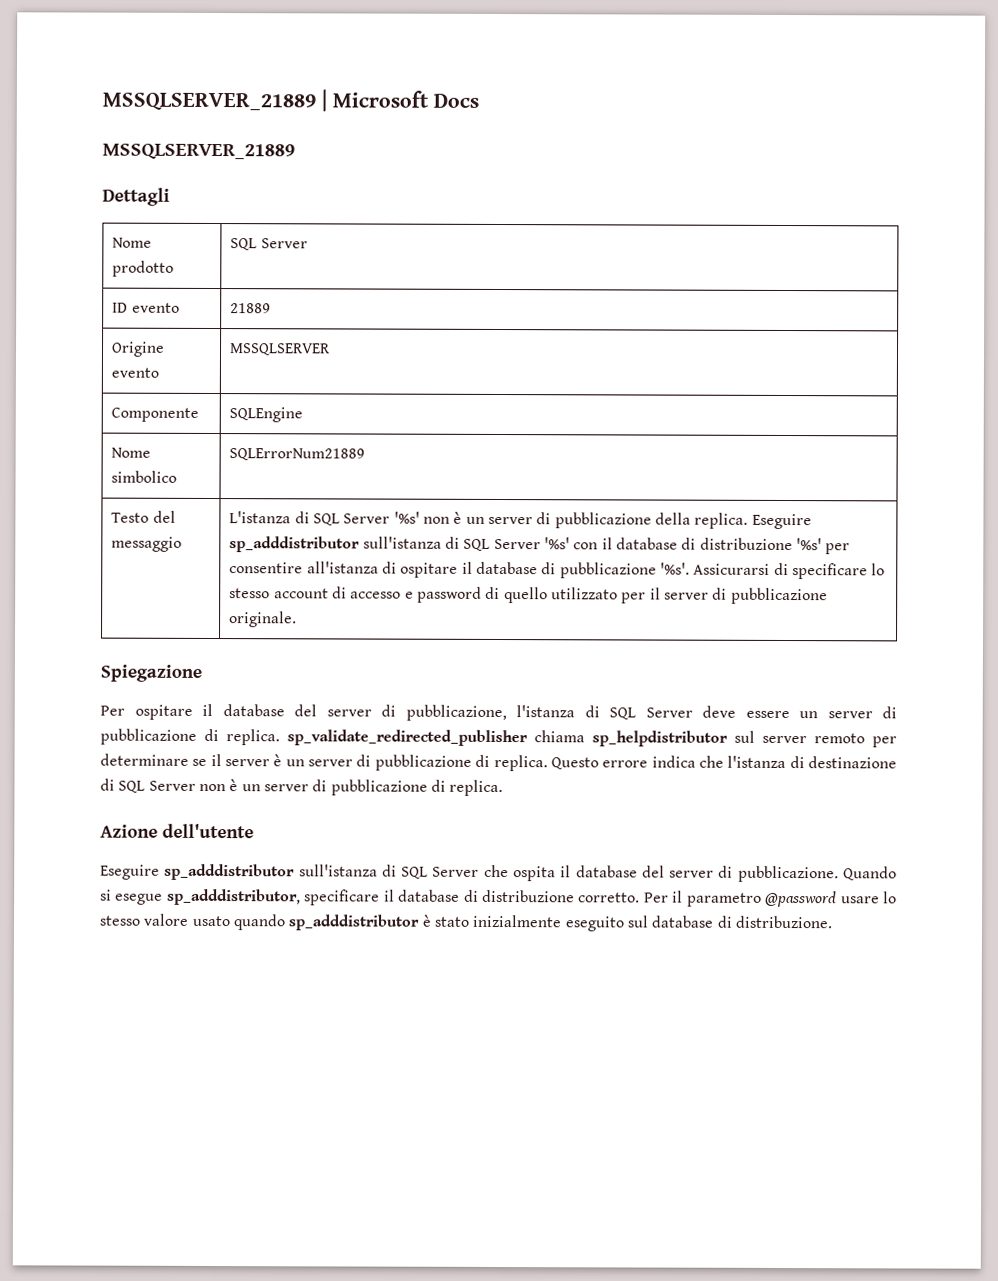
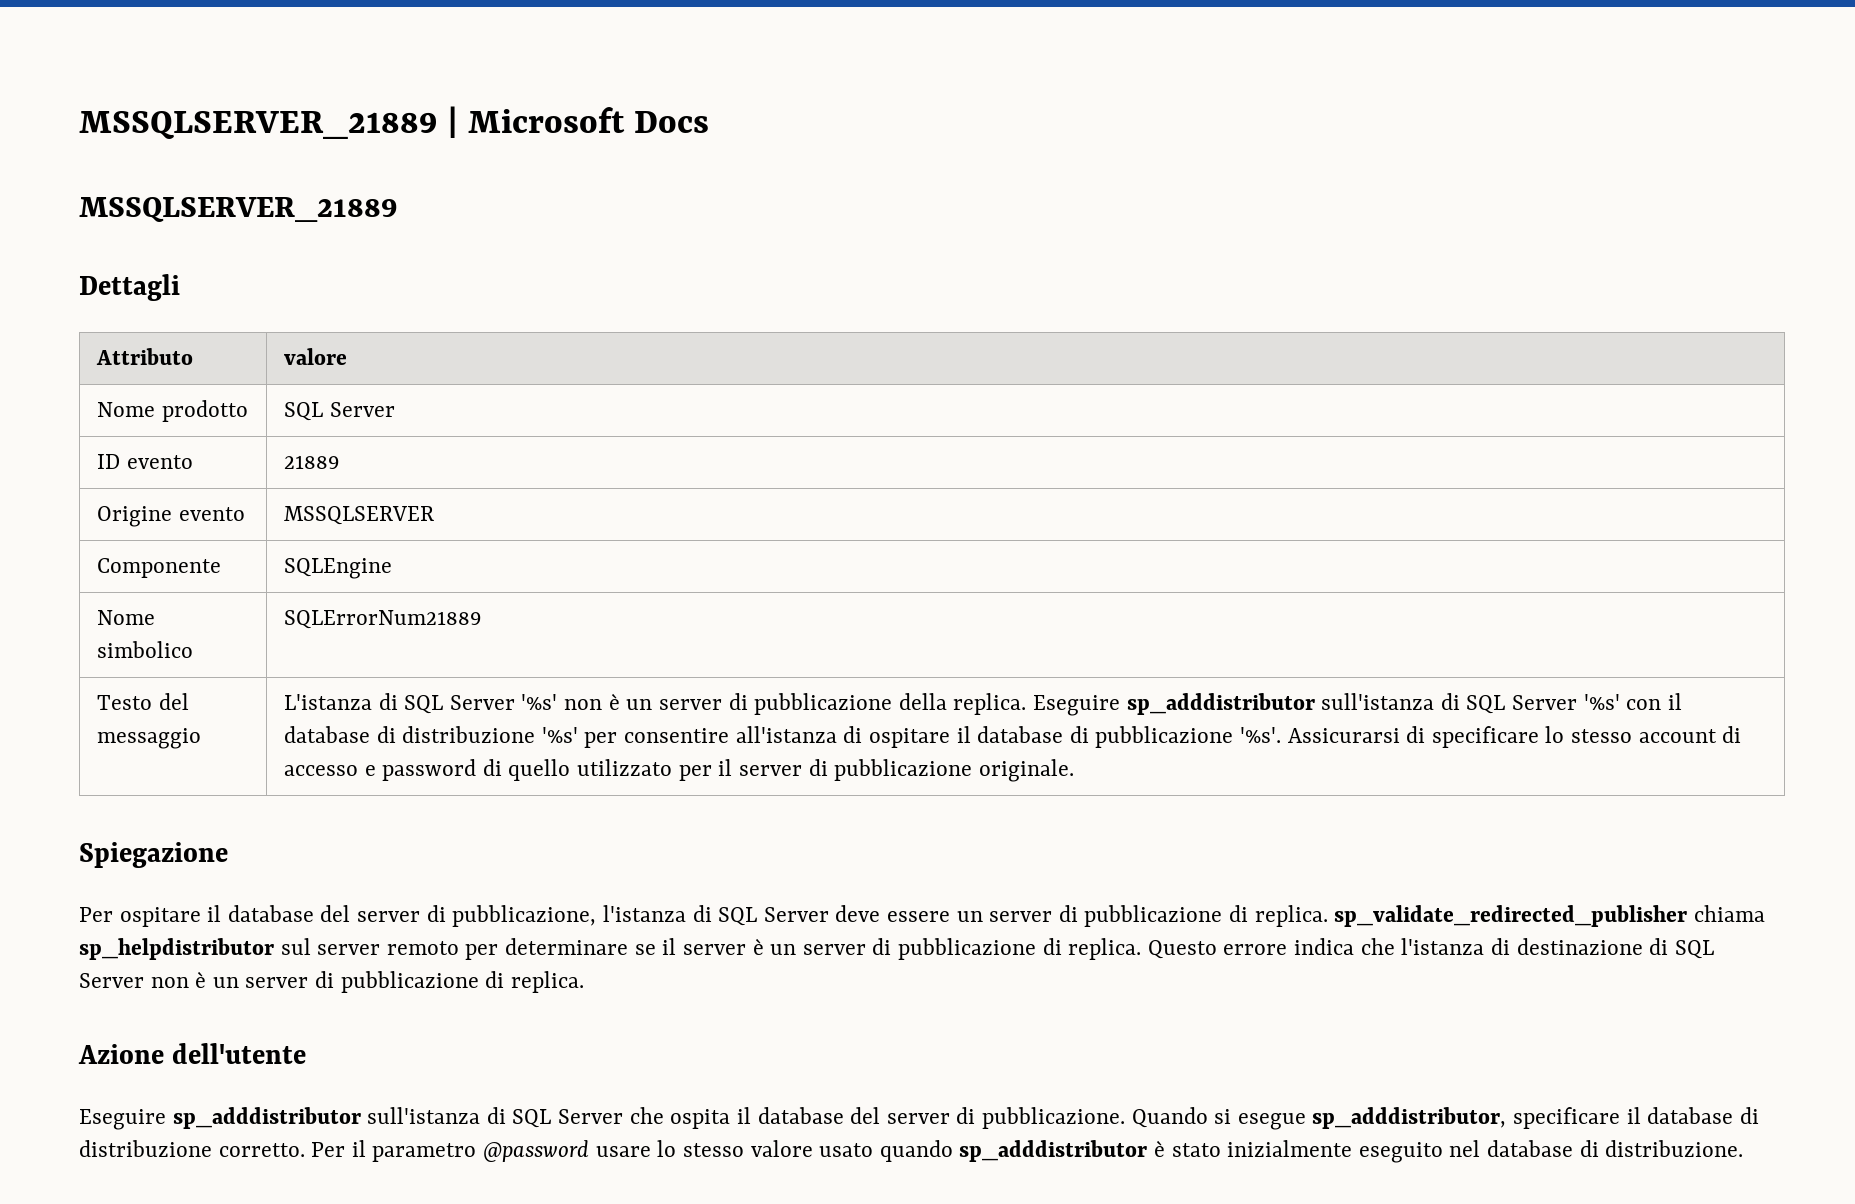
(170, 196) none -> [95,348,193,365] [283,348,347,365] // Attributo | valore
[626,915,649,928] sul -> [1449,1140,1481,1157] nel

